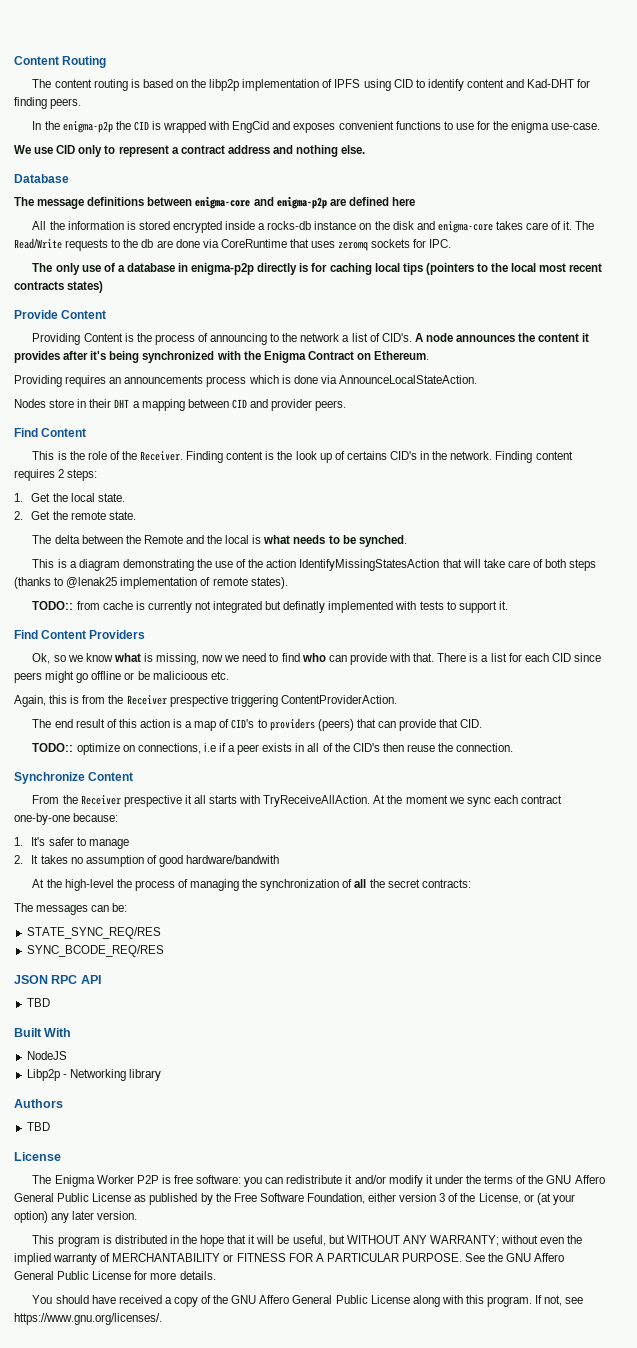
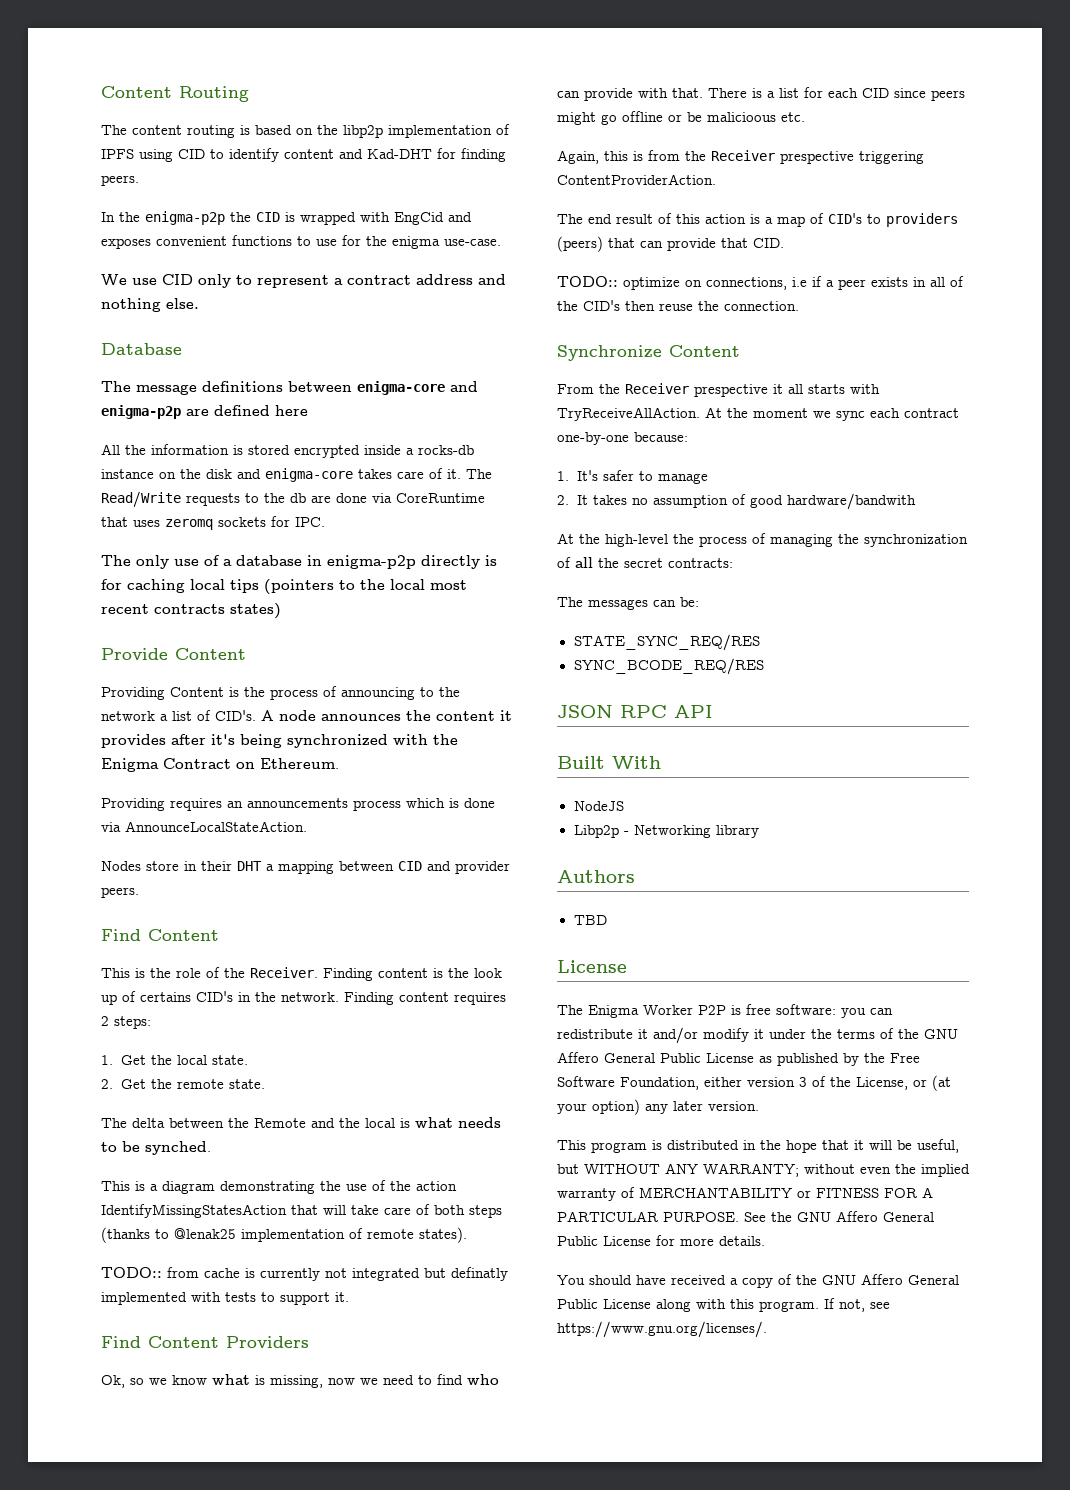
[26,998,50,1007] // TBD -> (713, 711) none

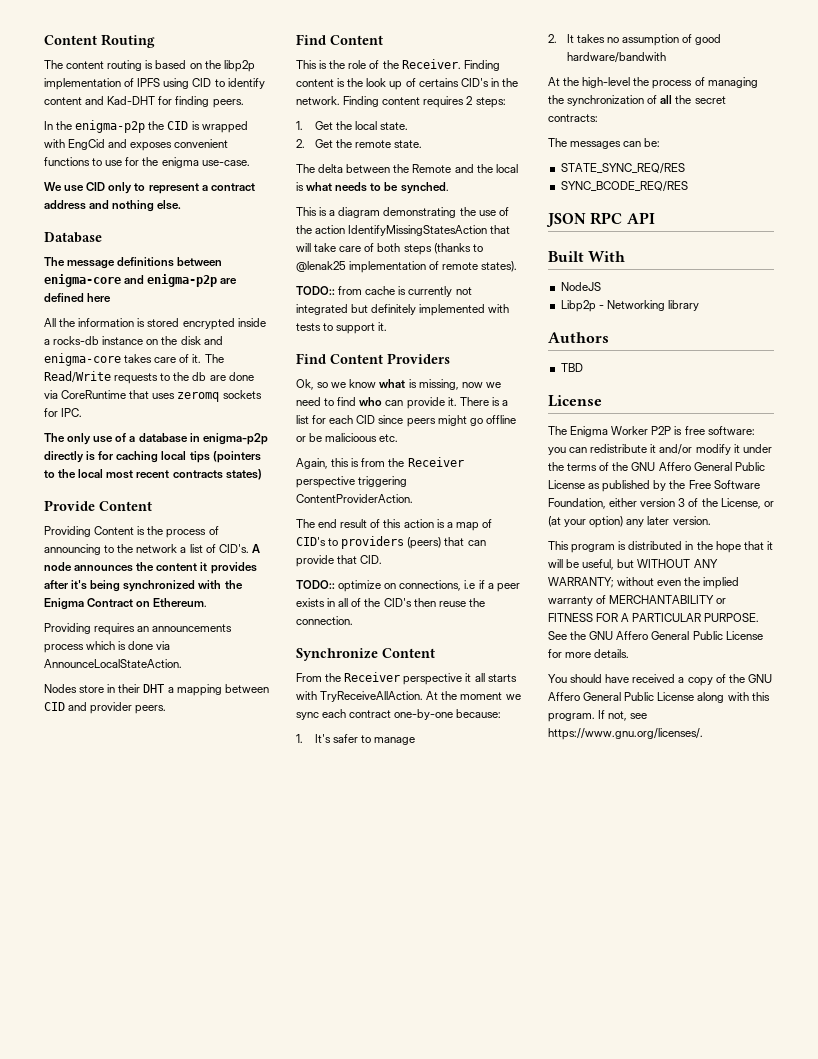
[451,1267,508,1281] definatly -> [371,304,417,315] definitely
[638,88,703,98] with that. -> [447,397,457,406] it.
[780,151,854,164] prespective -> [296,476,355,488] perspective
[694,384,768,397] prespective -> [403,673,463,685] perspective

